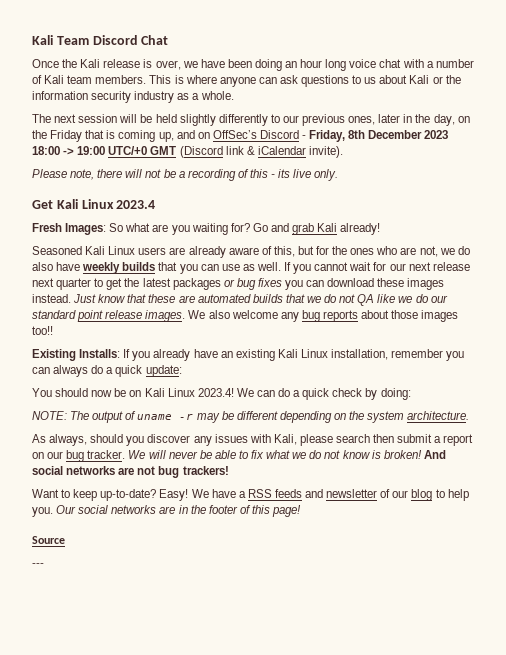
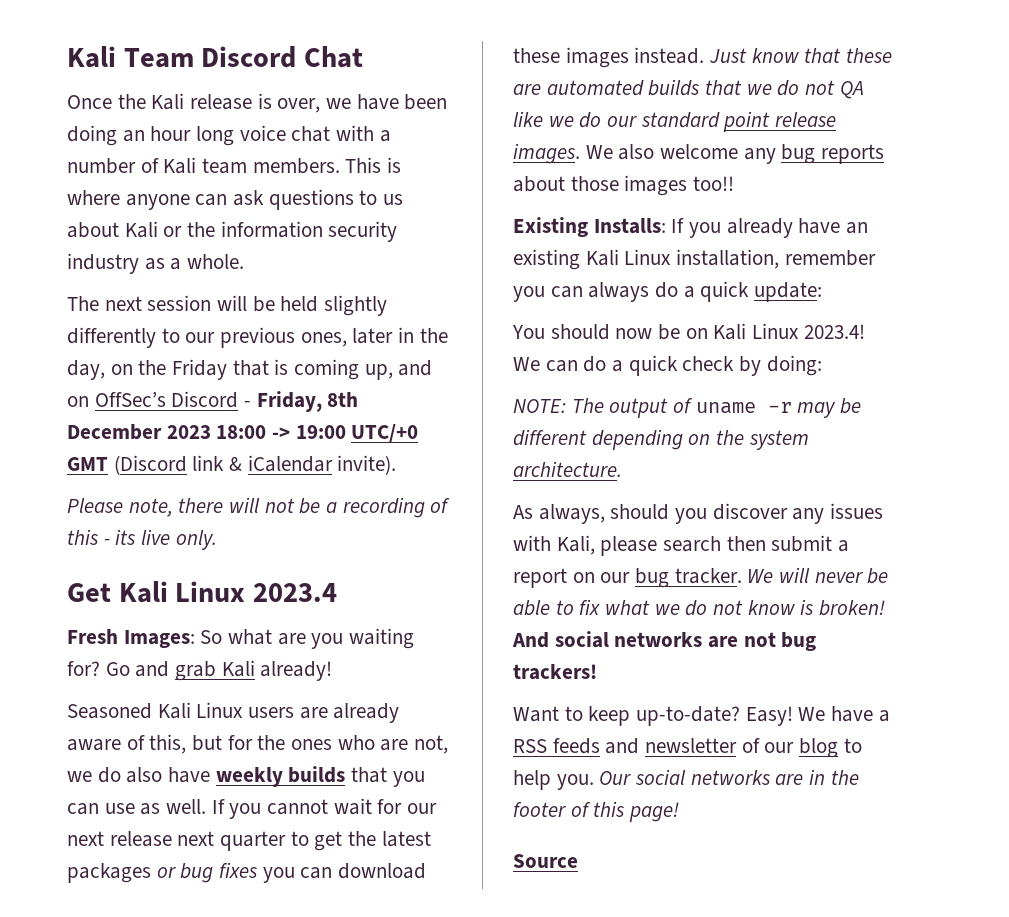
[32,563,44,567] // --- -> (578, 861) none

